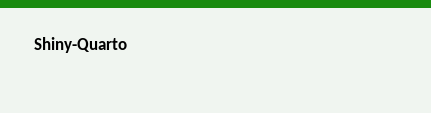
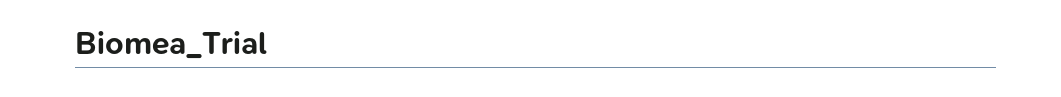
[34,37,127,53] Shiny-Quarto -> [75,31,267,59] Biomea_Trial

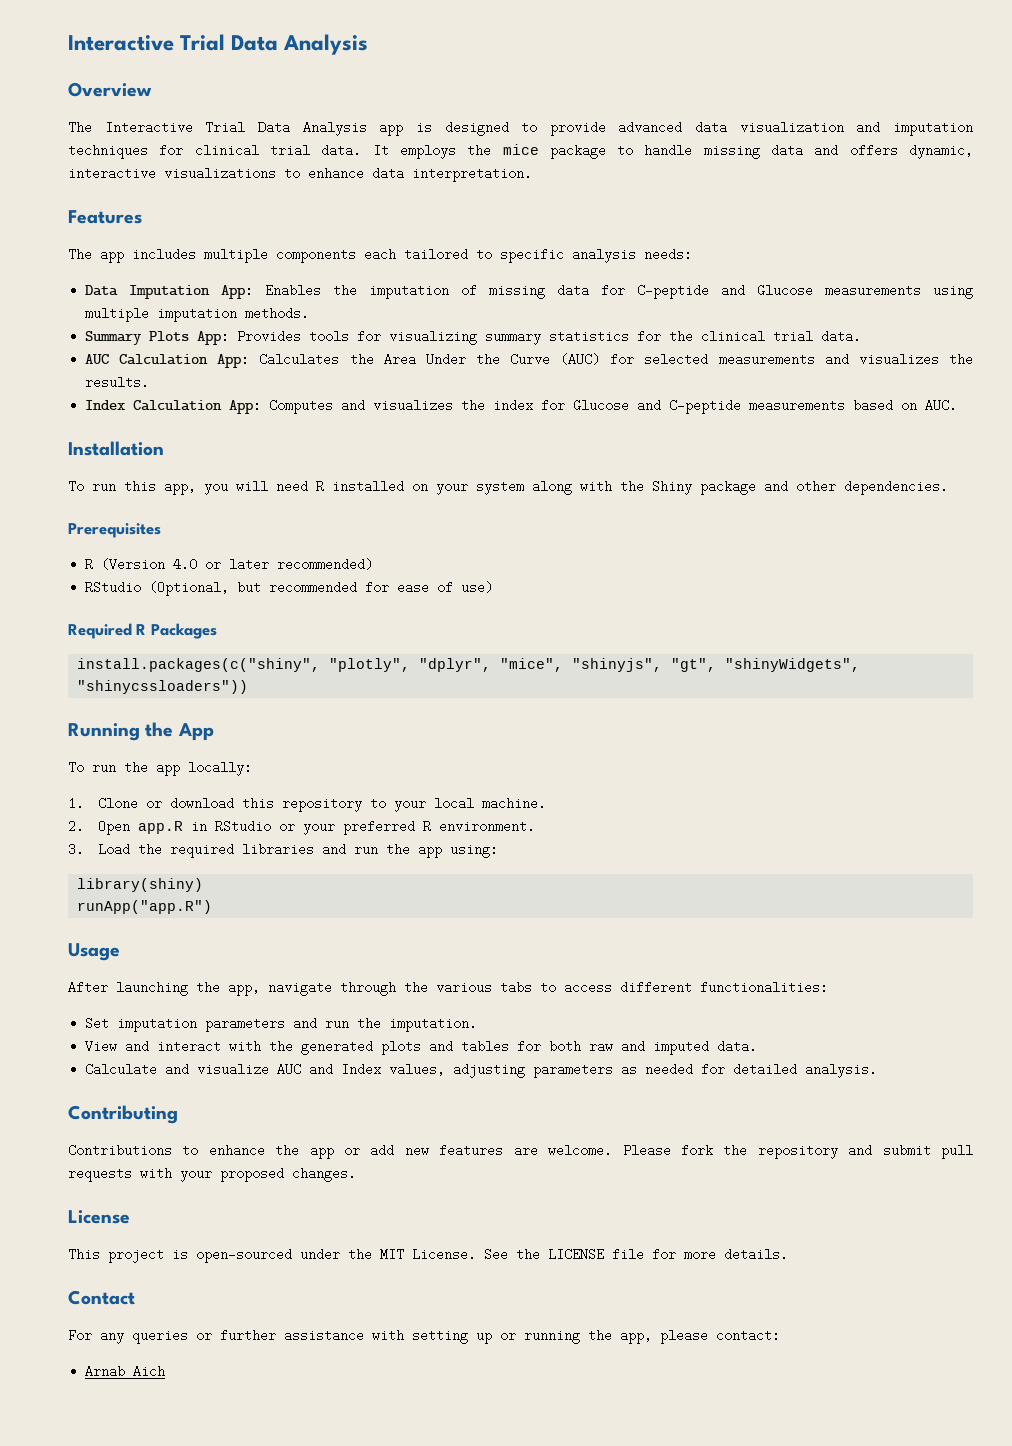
[75,31,267,59] Biomea_Trial -> [68,34,369,55] [68,82,152,97] [68,121,973,136] [68,144,973,159] [68,167,532,182] [68,210,142,224] [68,248,692,263] [85,284,974,299] [85,307,310,322] [85,330,862,345] [85,353,973,368] [85,376,150,389] [85,399,958,414] [68,441,164,456] [68,480,948,495] [68,523,161,538] [85,558,374,571] [85,581,494,596] [68,623,217,639] [77,658,861,672] [77,680,249,694] [68,722,214,741] [68,761,252,776] [68,797,546,812] [68,820,535,835] [68,843,498,858] [77,878,204,892] [77,900,213,914] [68,943,120,961] [68,981,828,996] [85,1017,478,1032] [85,1040,758,1055] [85,1063,878,1078] [68,1105,178,1124] [68,1144,973,1159] [68,1167,356,1182] [68,1210,130,1224] [68,1248,788,1263] [68,1290,135,1305] [68,1329,780,1344] [85,1365,166,1378] Interactive Trial Data Analysis // Overview // The Interactive Trial Data Analysis app is designed to provide advanced data visualization and imputation techniques for clinical trial data. It employs the mice package to handle missing data and offers dynamic, interactive visualizations to enhance data interpretation. // Features // The app includes multiple components each tailored to specific analysis needs: // Data Imputation App: Enables the imputation of missing data for C-peptide and Glucose measurements using multiple imputation methods. // Summary Plots App: Provides tools for visualizing summary statistics for the clinical trial data. // AUC Calculation App: Calculates the Area Under the Curve (AUC) for selected measurements and visualizes the results. // Index Calculation App: Computes and visualizes the index for Glucose and C-peptide measurements based on AUC. // Installation // To run this app, you will need R installed on your system along with the Shiny package and other dependencies. // Prerequisites // R (Version 4.0 or later recommended) // RStudio (Optional, but recommended for ease of use) // Required R Packages // install.packages(c("shiny", "plotly", "dplyr", "mice", "shinyjs", "gt", "shinyWidgets", "shinycssloaders")) // Running the App // To run the app locally: // 1. Clone or download this repository to your local machine. // 2. Open app.R in RStudio or your preferred R environment. // 3. Load the required libraries and run the app using: // library(shiny) // runApp("app.R") // Usage // After launching the app, navigate through the various tabs to access different functionalities: // Set imputation parameters and run the imputation. // View and interact with the generated plots and tables for both raw and imputed data. // Calculate and visualize AUC and Index values, adjusting parameters as needed for detailed analysis. // Contributing // Contributions to enhance the app or add new features are welcome. Please fork the repository and submit pull requests with your proposed changes. // License // This project is open-sourced under the MIT License. See the LICENSE file for more details. // Contact // For any queries or further assistance with setting up or running the app, please contact: // Arnab Aich

